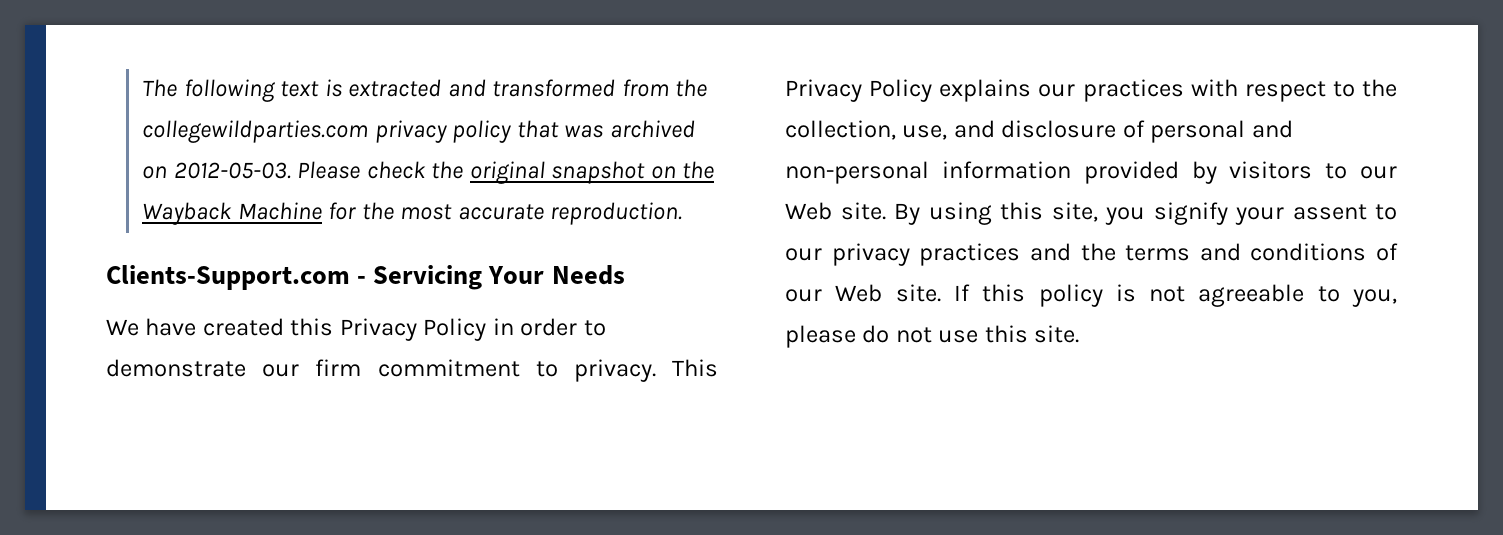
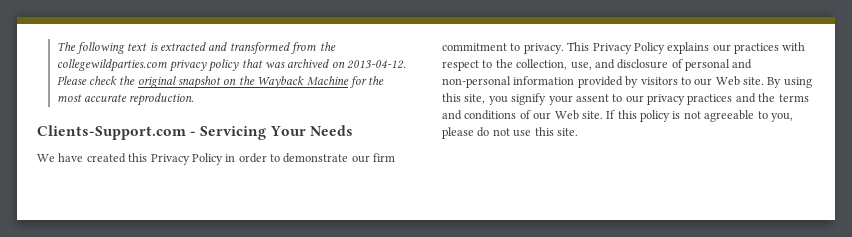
[173,162,291,179] 2012-05-03. -> [347,60,407,69] 2013-04-12.

